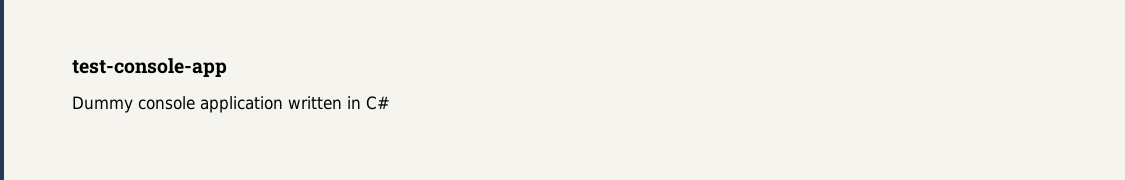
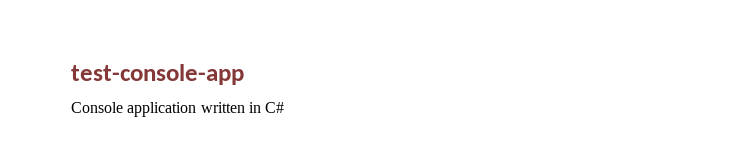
[72,96,195,113] Dummy console -> [71,102,123,113] Console

